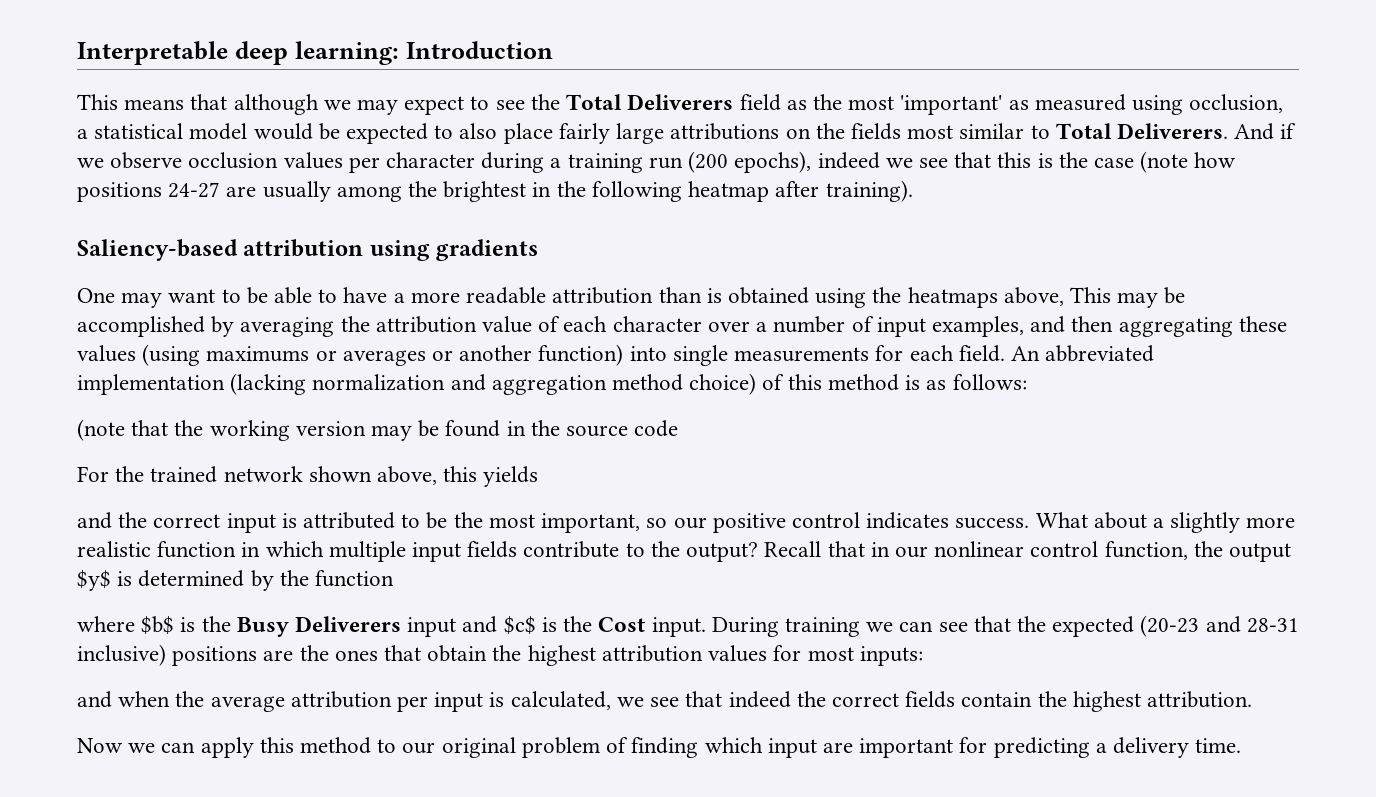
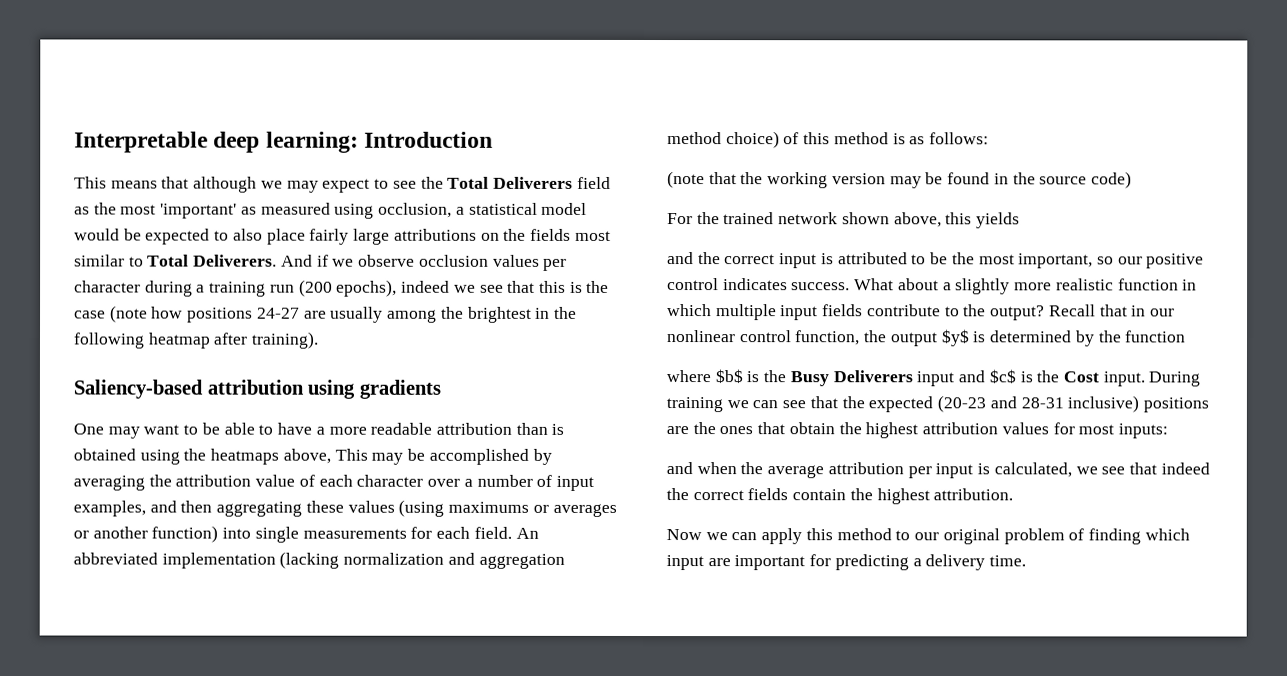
[634,420,679,437] code -> [1090,171,1132,189] code)

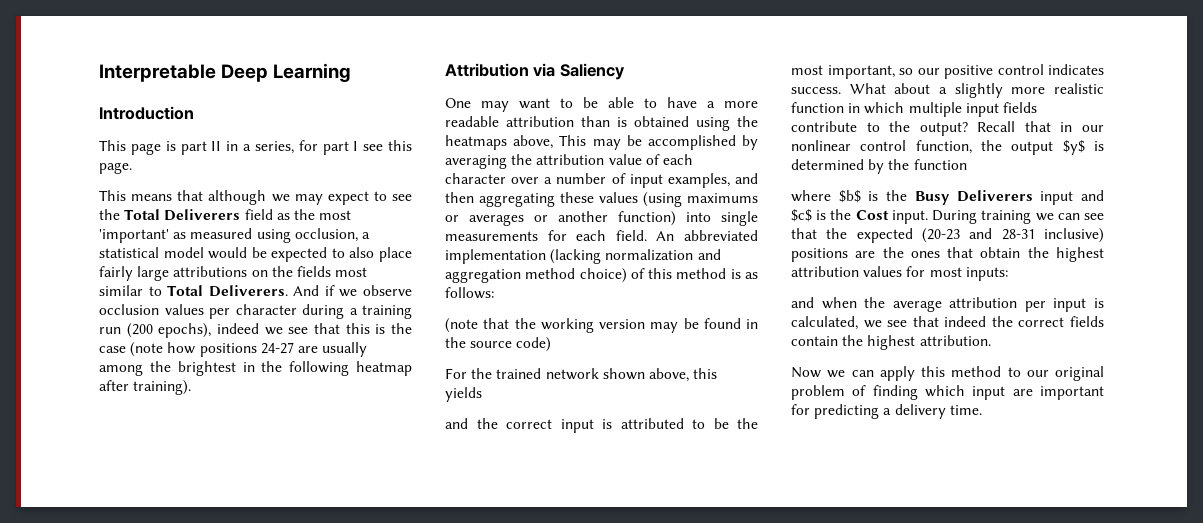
[213,131,359,153] deep learning: -> [221,63,352,82] Deep Learning //
(494, 139) none -> [99,140,412,155] [99,162,132,174] // This page is part II in a series, for part I see this page.
[73,379,441,399] Saliency-based attribution using gradients -> [445,63,625,80] Attribution via Saliency

